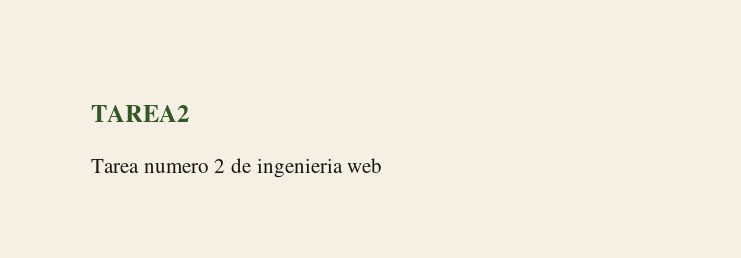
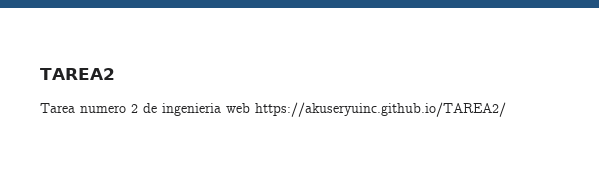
(383, 165) none -> [255,102,506,117] https://akuseryuinc.github.io/TAREA2/

